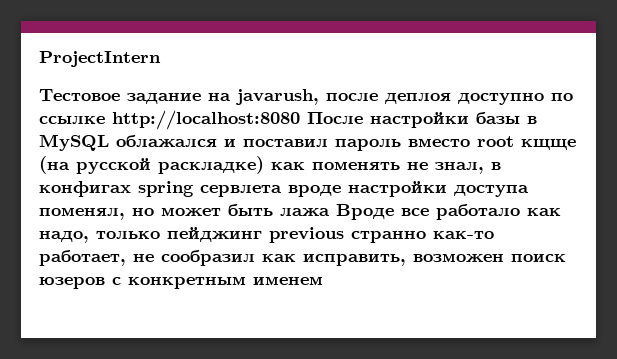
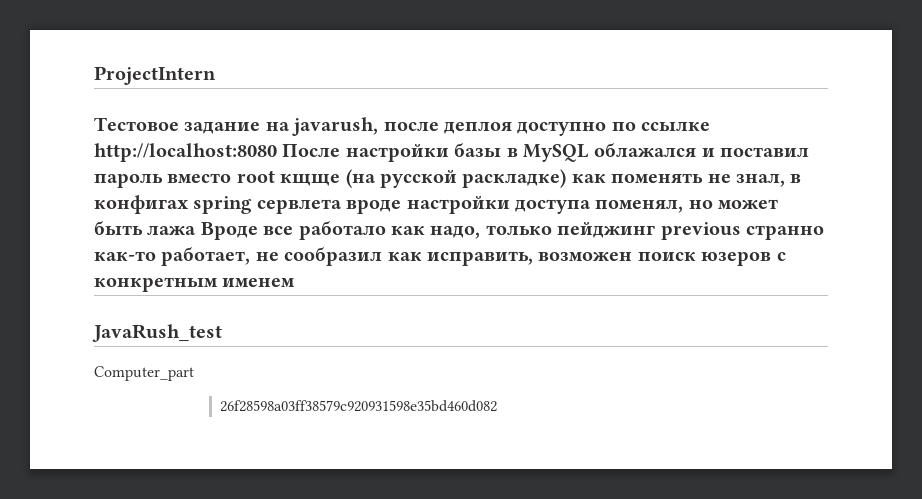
(323, 280) none -> [92,324,222,342] [94,366,194,381] [220,400,498,412] // JavaRush_test // Computer_part // 26f28598a03ff38579c920931598e35bd460d082

